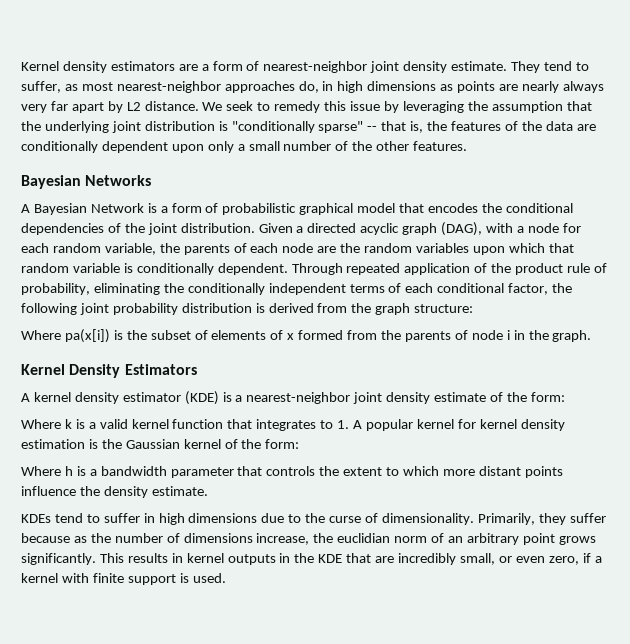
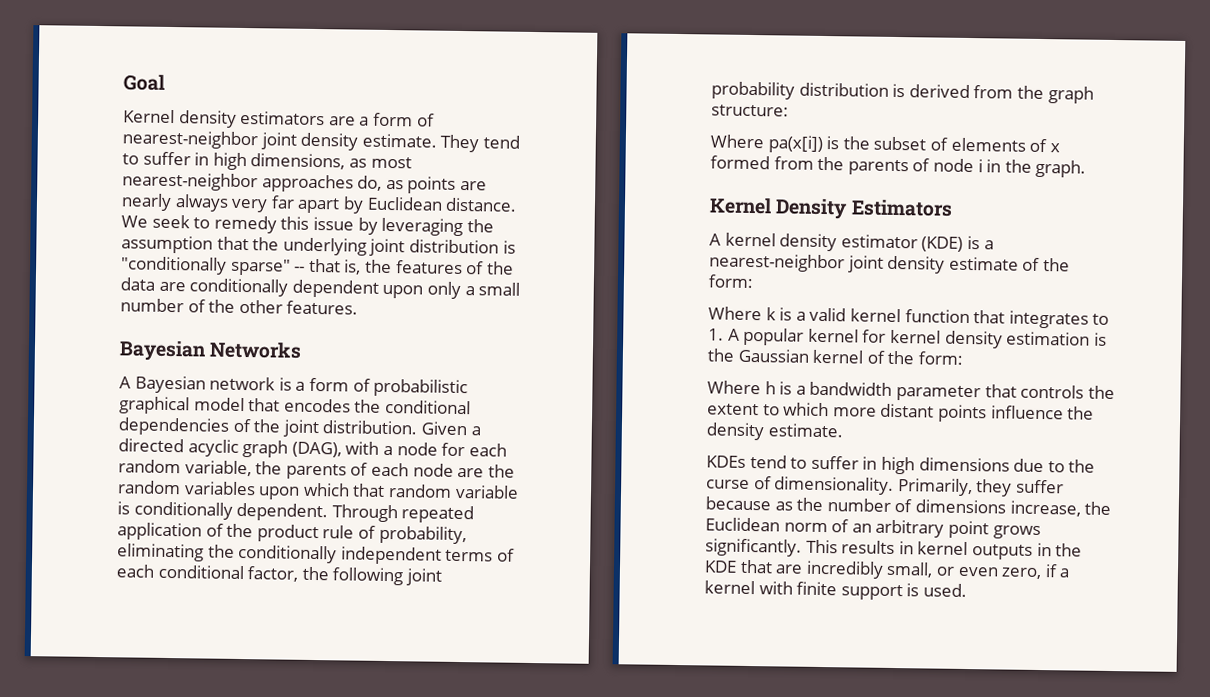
(21, 66) none -> [123,74,165,91] Goal //
[21,81,61,93] suffer, -> [142,151,346,171] suffer in high dimensions,
[322,81,437,93] in high dimensions -> (383, 183) none
[126,102,141,111] L2 -> [366,196,443,211] Euclidean
[90,203,144,213] Network -> [209,376,276,391] network
[337,533,391,543] euclidian -> [705,517,780,532] Euclidean

